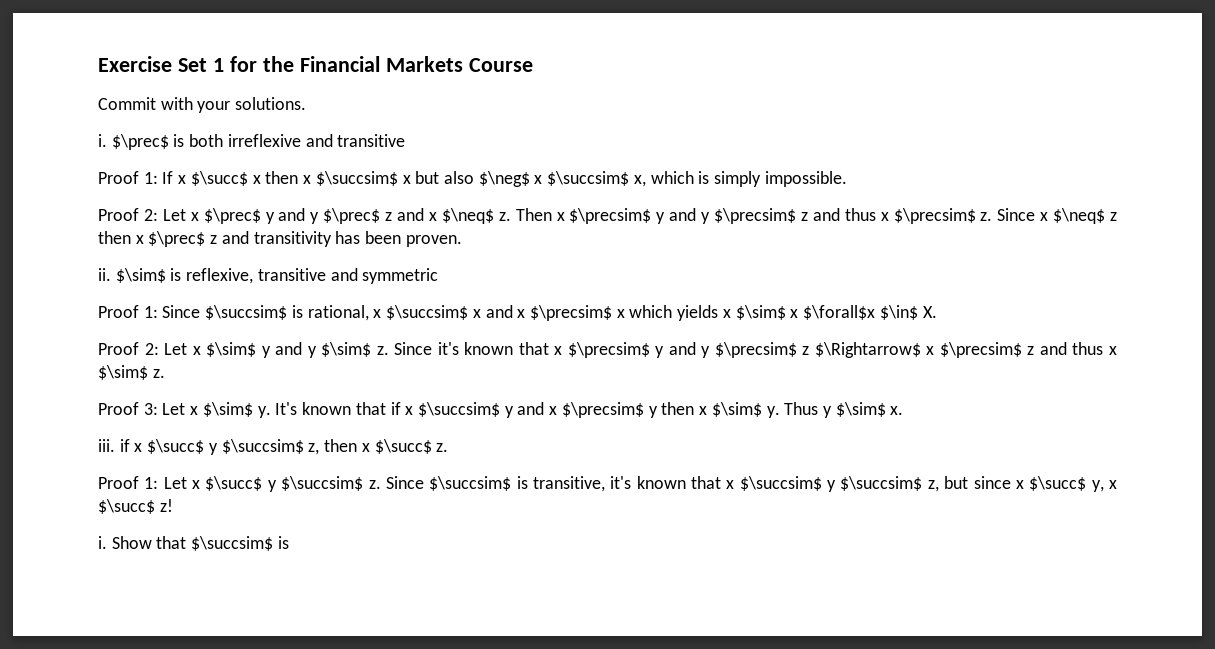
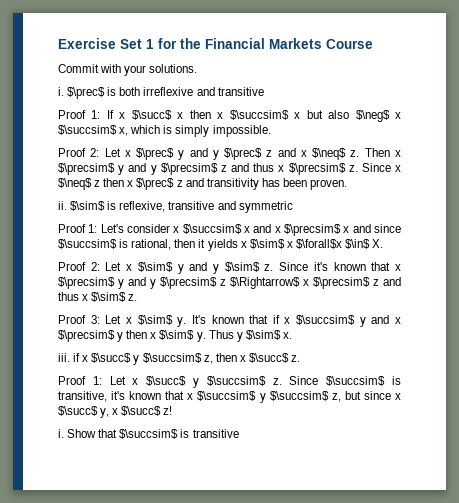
[162,305,369,321] Since $\succsim$ is rational, -> [100,224,170,233] Let's consider
[629,305,673,318] which -> [352,224,401,233] [58,239,206,250] and since $\succsim$ is rational, then it
(289, 542) none -> [192,429,239,438] transitive

